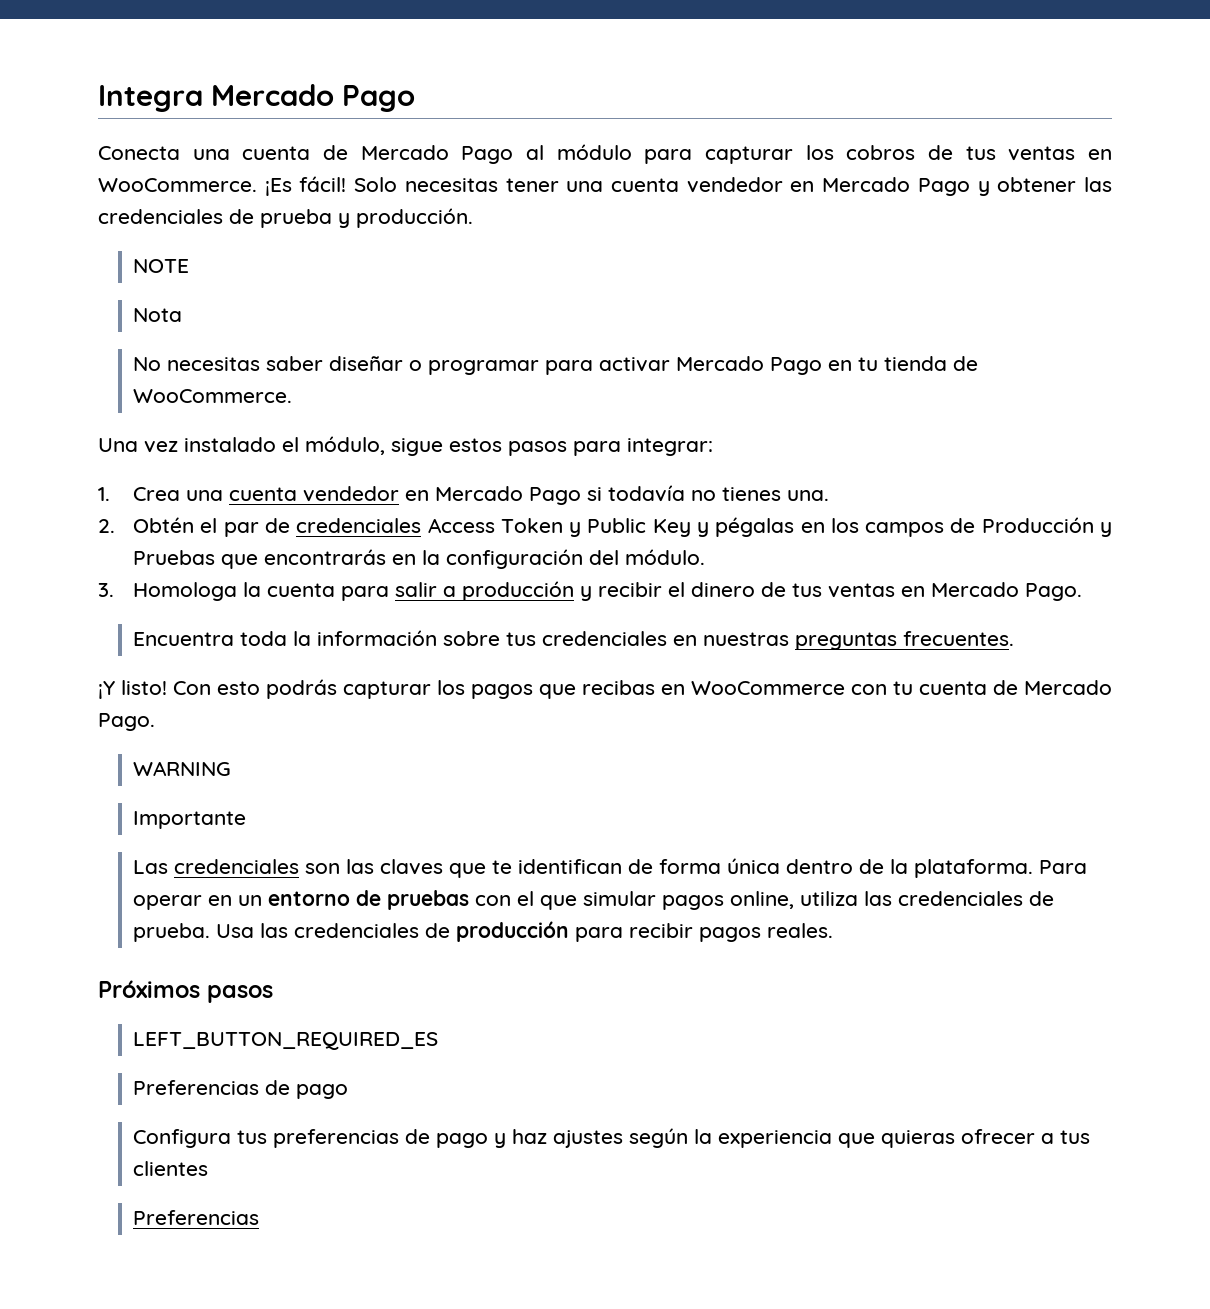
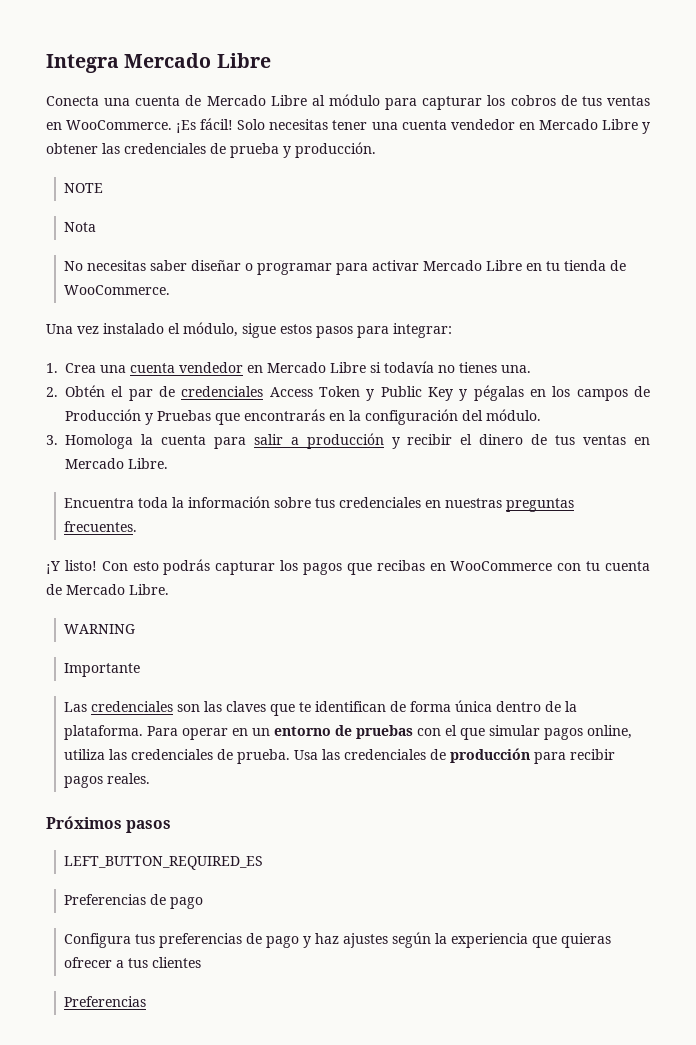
[342,85,415,112] Pago -> [216,53,271,68] Libre
[461,146,514,164] Pago -> [270,95,307,106] Libre
[917,178,970,196] Pago -> [601,119,638,130] Libre
[770,357,823,375] Pago -> [485,260,522,271] Libre
[529,487,582,505] Pago -> [330,362,366,373] Libre
[1025,583,1083,601] Pago. -> [128,458,168,469] Libre.
[98,713,155,731] Pago. -> [129,584,169,595] Libre.

